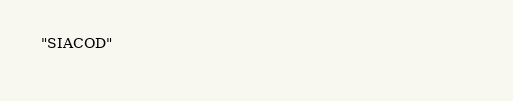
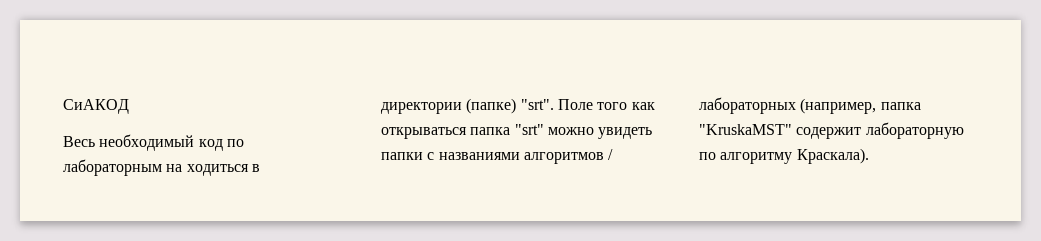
[41,38,112,48] "SIACOD" -> [63,99,129,114] [63,134,244,151] [63,159,260,176] [381,98,655,114] [381,124,653,139] [381,149,614,164] [699,97,921,114] [699,122,964,139] [699,148,869,164] СиАКОД // Весь необходимый код по лабораторным на ходиться в директории (папке) "srt". Поле того как открываться папка "srt" можно увидеть папки с названиями алгоритмов / лабораторных (например, папка "KruskaMST" содержит лабораторную по алгоритму Краскала).

